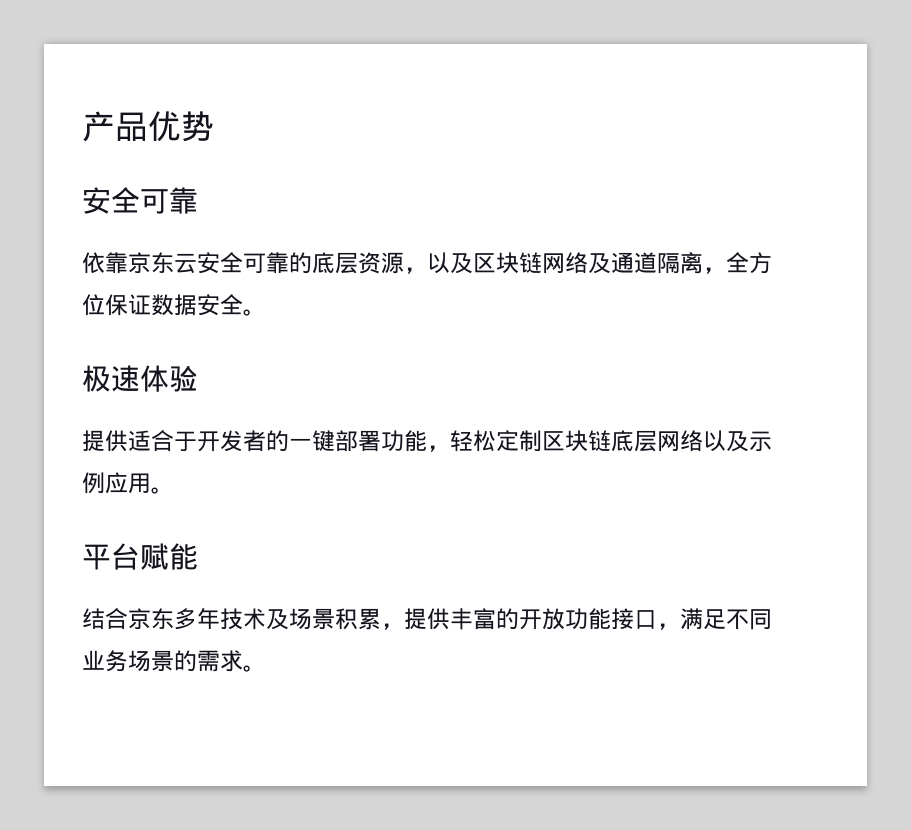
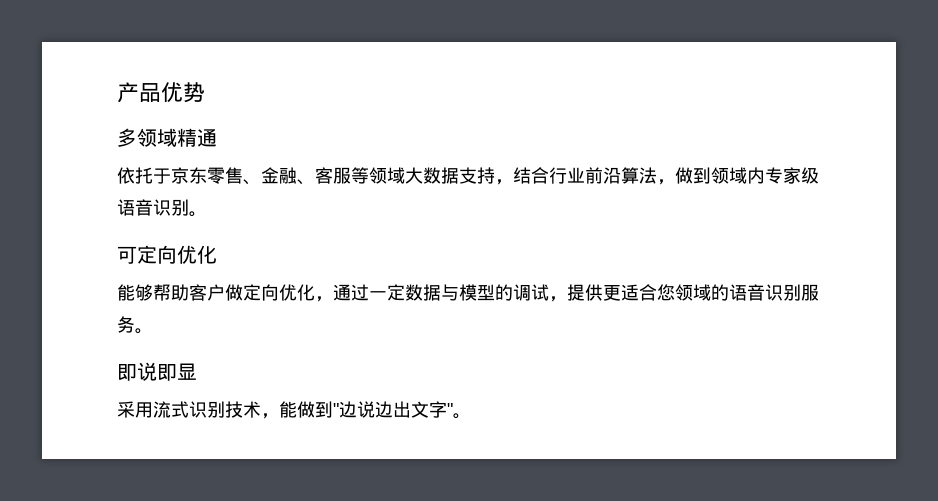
[82,187,198,214] [82,252,772,274] [82,294,266,316] [82,365,198,392] [82,430,772,452] [82,472,174,494] [82,543,198,570] [82,608,772,630] [82,650,243,672] 安全可靠 // 依靠京东云安全可靠的底层资源，以及区块链网络及通道隔离，全方位保证数据安全。 // 极速体验 // 提供适合于开发者的一键部署功能，轻松定制区块链底层网络以及示例应用。 // 平台赋能 // 结合京东多年技术及场景积累，提供丰富的开放功能接口，满足不同业务场景的需求 -> [117,128,217,147] [117,167,819,185] [117,199,207,217] [117,245,217,264] [117,284,819,302] [117,316,153,334] [117,362,197,381] [117,401,453,419] 多领域精通 // 依托于京东零售、金融、客服等领域大数据支持，结合行业前沿算法，做到领域内专家级语音识别。 // 可定向优化 // 能够帮助客户做定向优化，通过一定数据与模型的调试，提供更适合您领域的语音识别服务。 // 即说即显 // 采用流式识别技术，能做到"边说边出文字"

